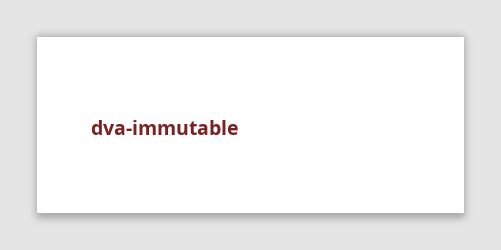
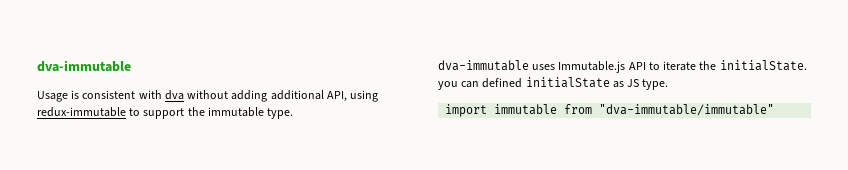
[91,120,239,135] dva-immutable -> [37,60,131,72] [37,90,379,102] [37,107,294,119] [438,60,807,73] [438,77,669,90] [445,104,775,117] dva-immutable // Usage is consistent with dva without adding additional API, using redux-immutable to support the immutable type. // dva-immutable uses Immutable.js API to iterate the initialState. you can defined initialState as JS type. // import immutable from "dva-immutable/immutable"

